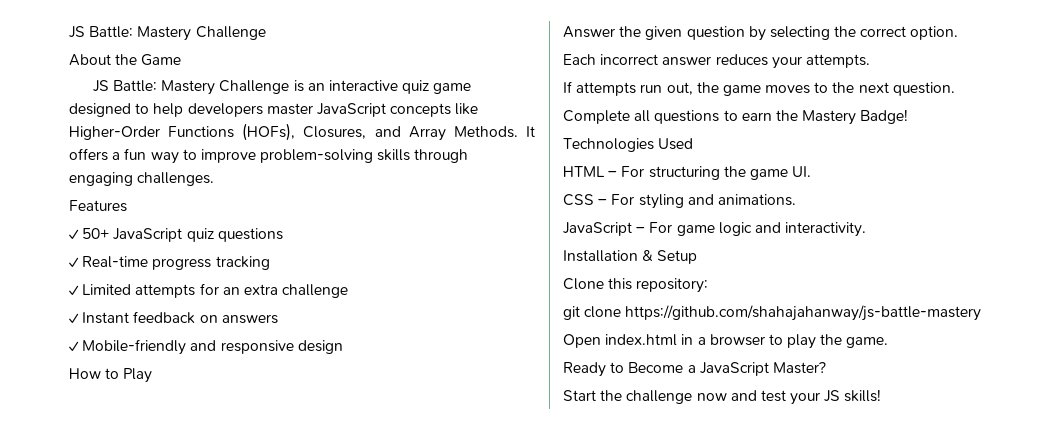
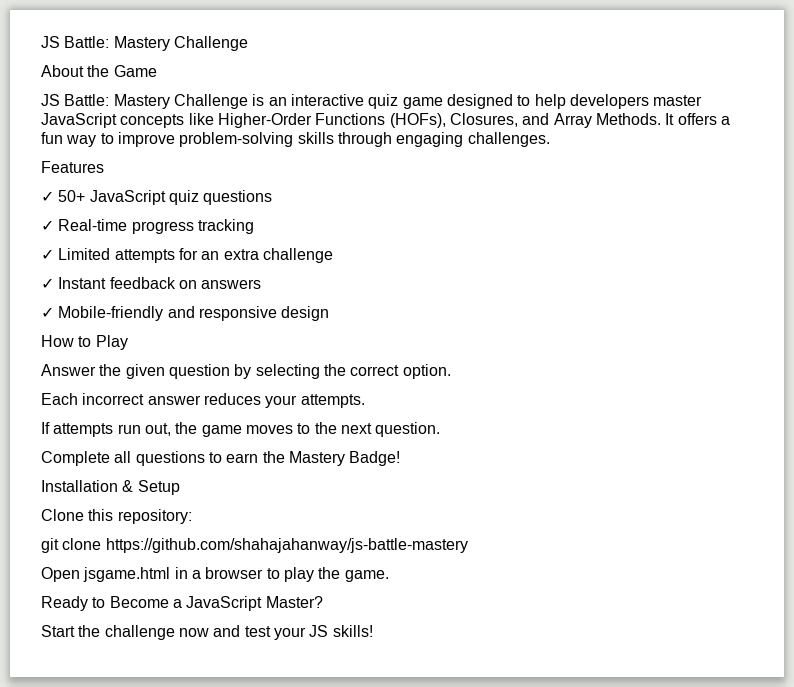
[563,138,694,152] [563,166,812,180] [563,194,796,209] [563,222,867,237] // Technologies Used // HTML – For structuring the game UI. // CSS – For styling and animations. // JavaScript – For game logic and interactivity. -> (401, 458) none
[605,334,678,346] index.html -> [83,567,171,582] jsgame.html

